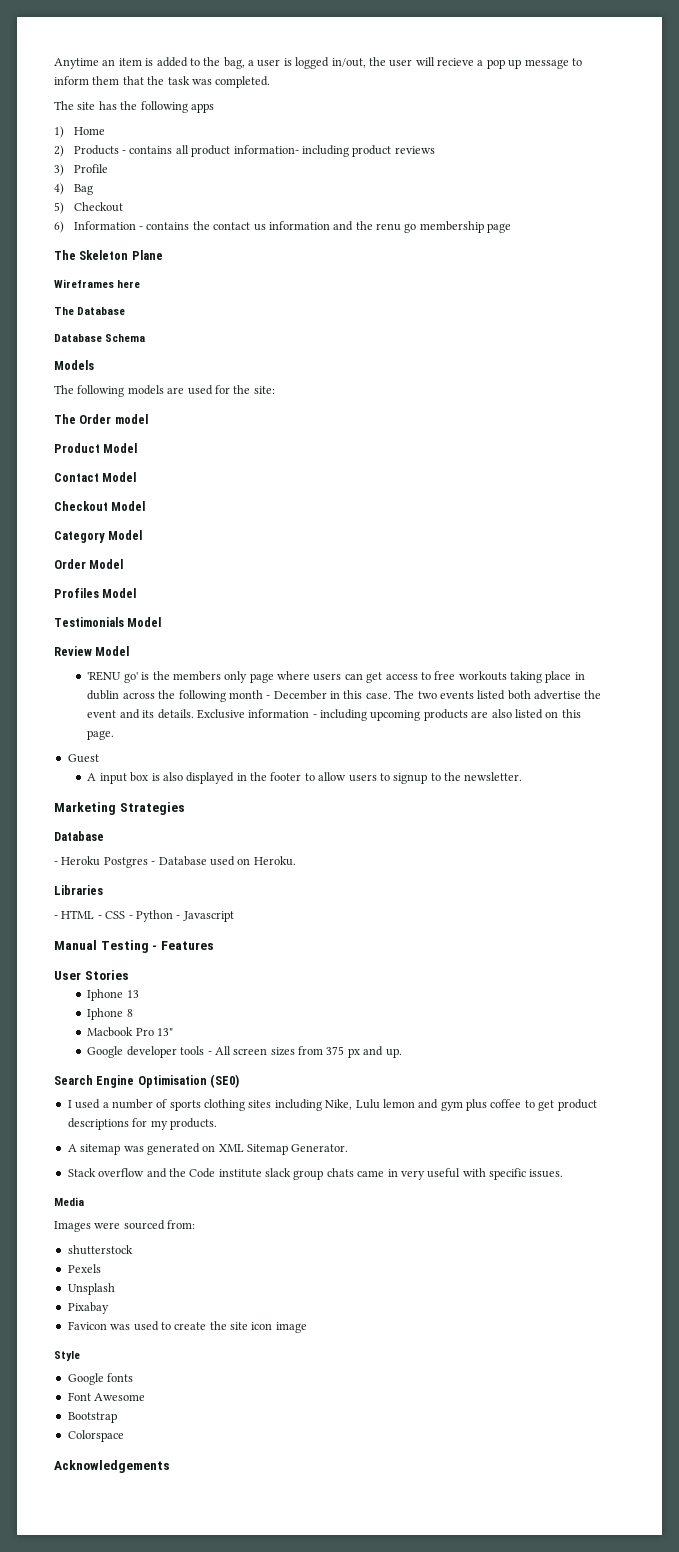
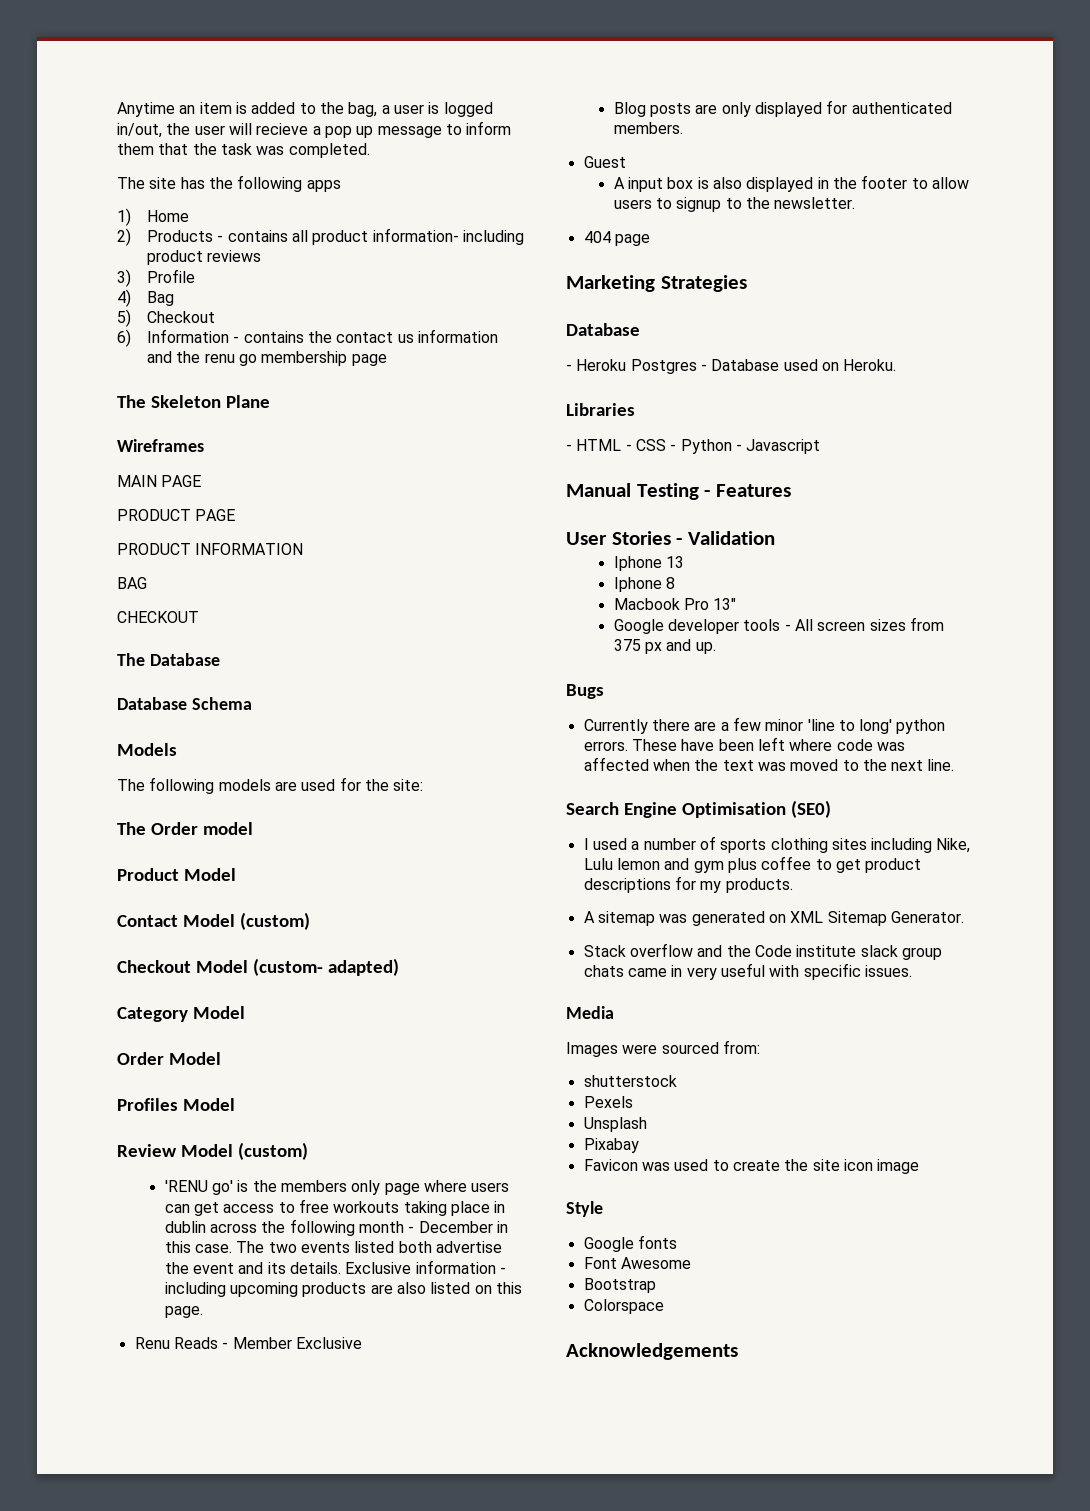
[117,280,141,288] here -> [117,475,202,487] [117,509,236,521] [117,543,304,555] [117,577,147,589] [117,611,199,623] // MAIN PAGE // PRODUCT PAGE // PRODUCT INFORMATION // BAG // CHECKOUT
(137, 477) none -> [240,912,311,930] (custom)
(146, 506) none -> [253,958,400,976] (custom- adapted)
[54,617,162,627] // Testimonials Model -> (236, 1104) none
(130, 651) none -> [238,1142,309,1160] (custom)
(115, 735) none -> [134,1337,362,1349] [613,100,952,117] [613,122,683,134] // Renu Reads - Member Exclusive // Blog posts are only displayed for authenticated members.
(523, 776) none -> [583,231,650,246] // 404 page
(129, 975) none -> [676,531,775,545] - Validation
(402, 1053) none -> [566,684,604,699] [583,717,946,734] [583,737,905,751] [583,757,955,771] // Bugs // Currently there are a few minor 'line to long' python errors. These have been left where code was affected when the text was moved to the next line.

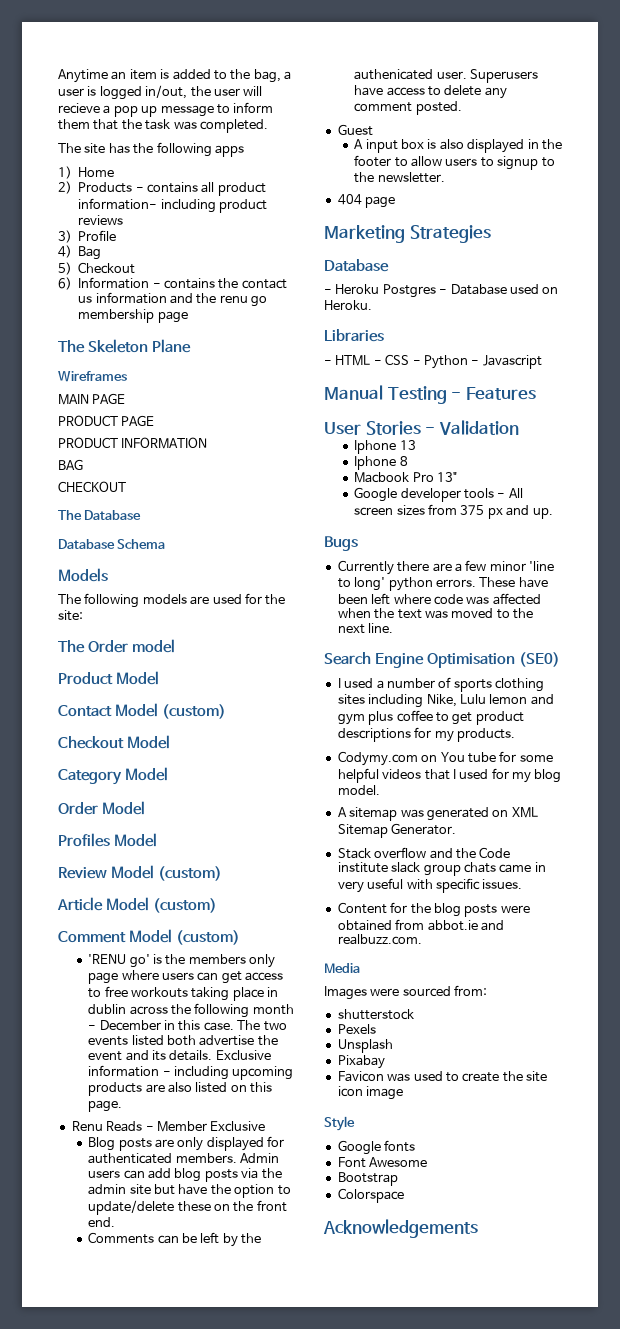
[253,958,400,976] (custom- adapted) -> (170, 742) none
(309, 1151) none -> [57,897,217,913] [58,929,240,945] // Article Model (custom) // Comment Model (custom)
(683, 128) none -> [240,1153,280,1163] [88,1168,282,1182] [88,1184,291,1198] [88,1200,287,1215] [88,1217,116,1227] [88,1232,262,1247] [354,69,539,83] [354,85,507,99] [354,101,462,115] Admin users can add blog posts via the admin site but have the option to update/delete these on the front end. // Comments can be left by the authenicated user. Superusers have access to delete any comment posted.
(793, 885) none -> [337,751,553,766] [337,768,562,783] [337,785,380,795] // Codymy.com on You tube for some helpful videos that I used for my blog model.
(912, 971) none -> [337,902,530,917] [337,919,504,931] [337,934,422,945] // Content for the blog posts were obtained from abbot.ie and realbuzz.com.

